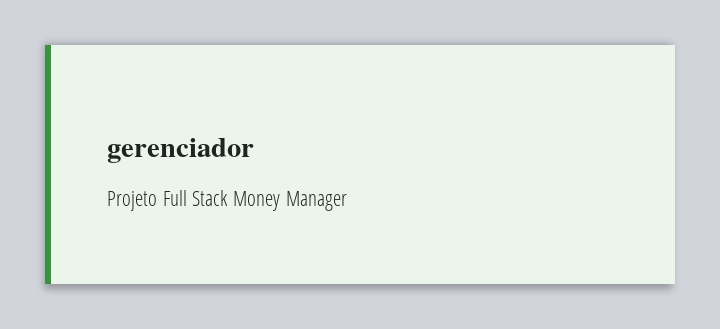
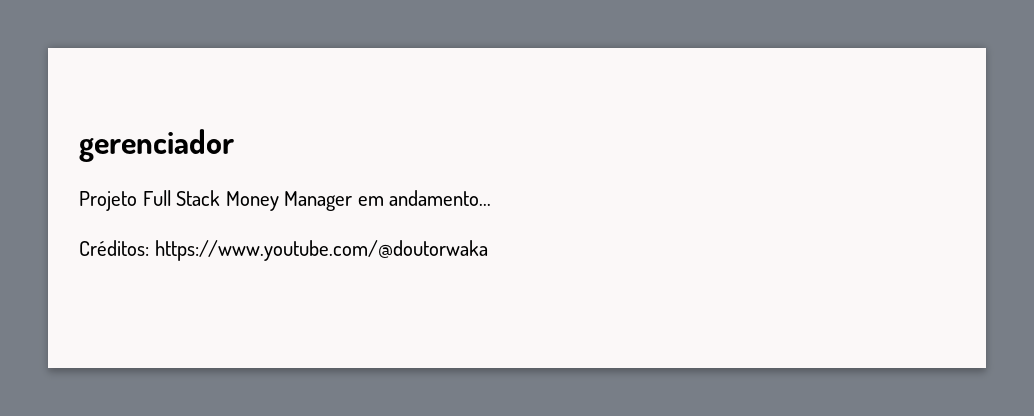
(347, 201) none -> [357,190,492,206] [79,240,489,261] em andamento... // Créditos: https://www.youtube.com/@doutorwaka

